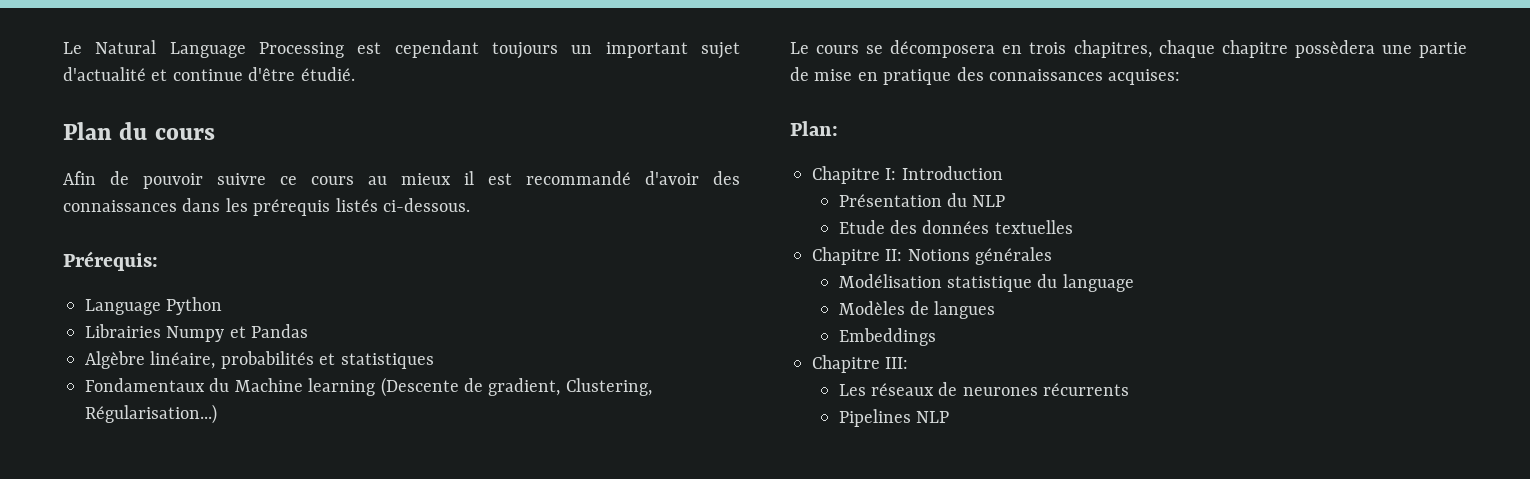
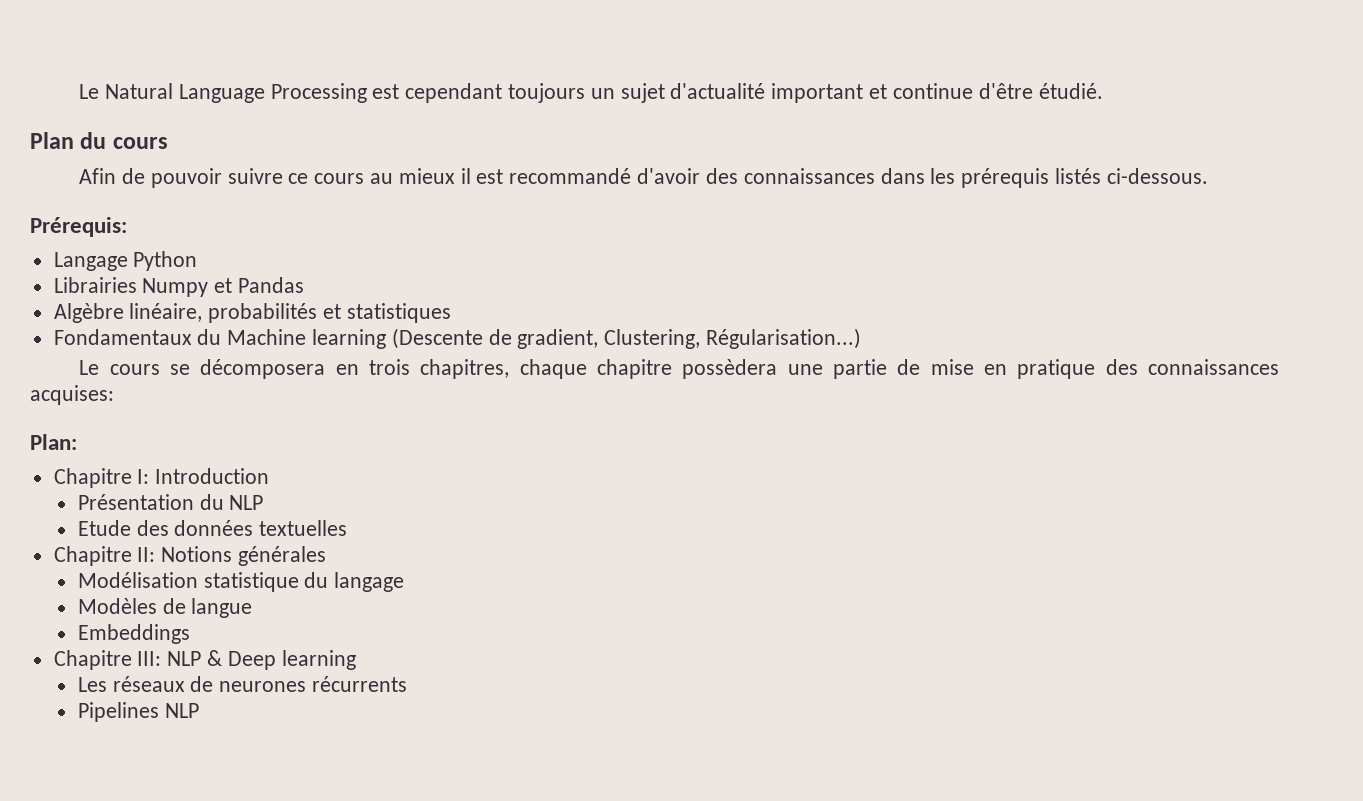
[605,42,688,58] important -> (615, 93) none
(146, 74) none -> [771,83,864,103] important
[85,299,161,315] Language -> [53,252,128,271] Langage
[1062,274,1134,292] language -> [334,572,405,592] langage
[934,301,996,319] langues -> [191,598,253,618] langue
(909, 363) none -> [167,650,356,670] NLP & Deep learning

